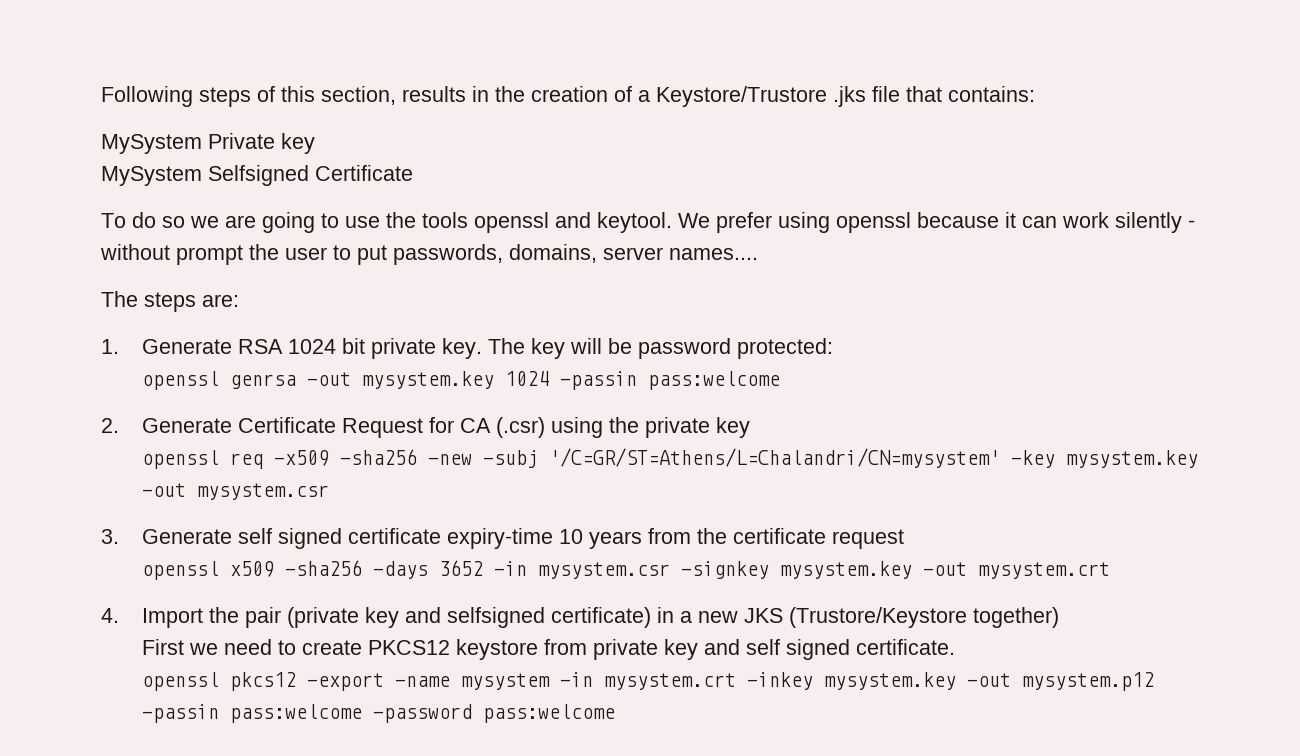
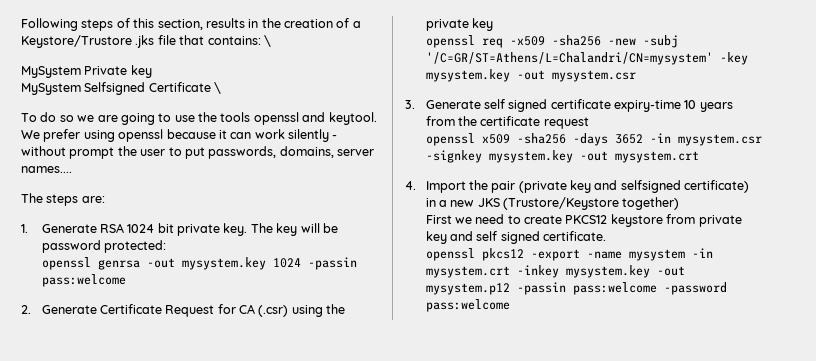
(1035, 94) none -> [263,35,271,47] \
(413, 173) none -> [214,82,222,94] \

